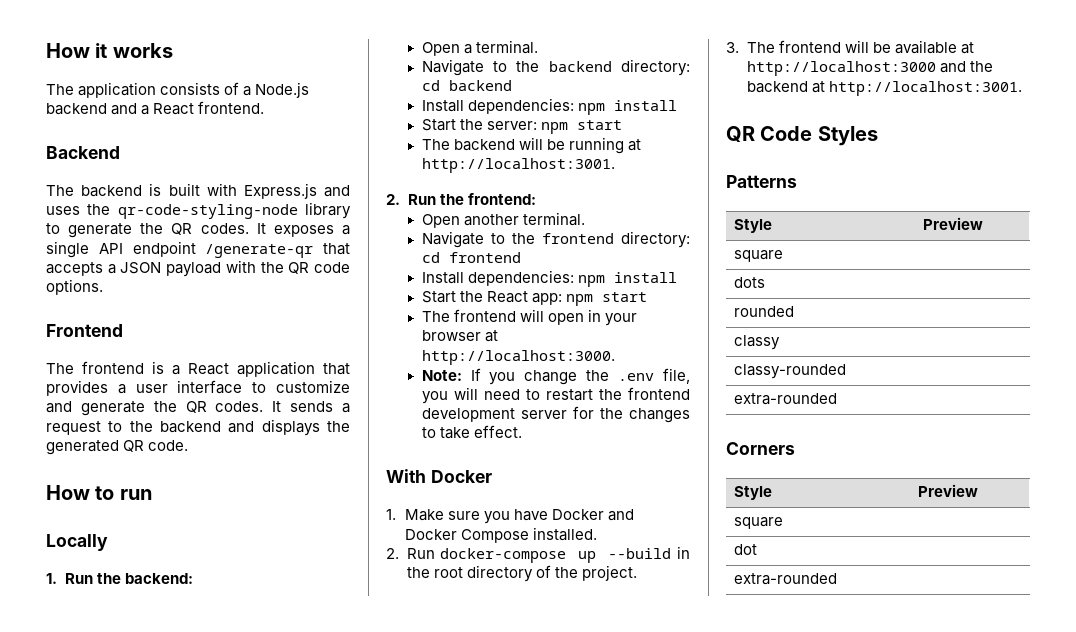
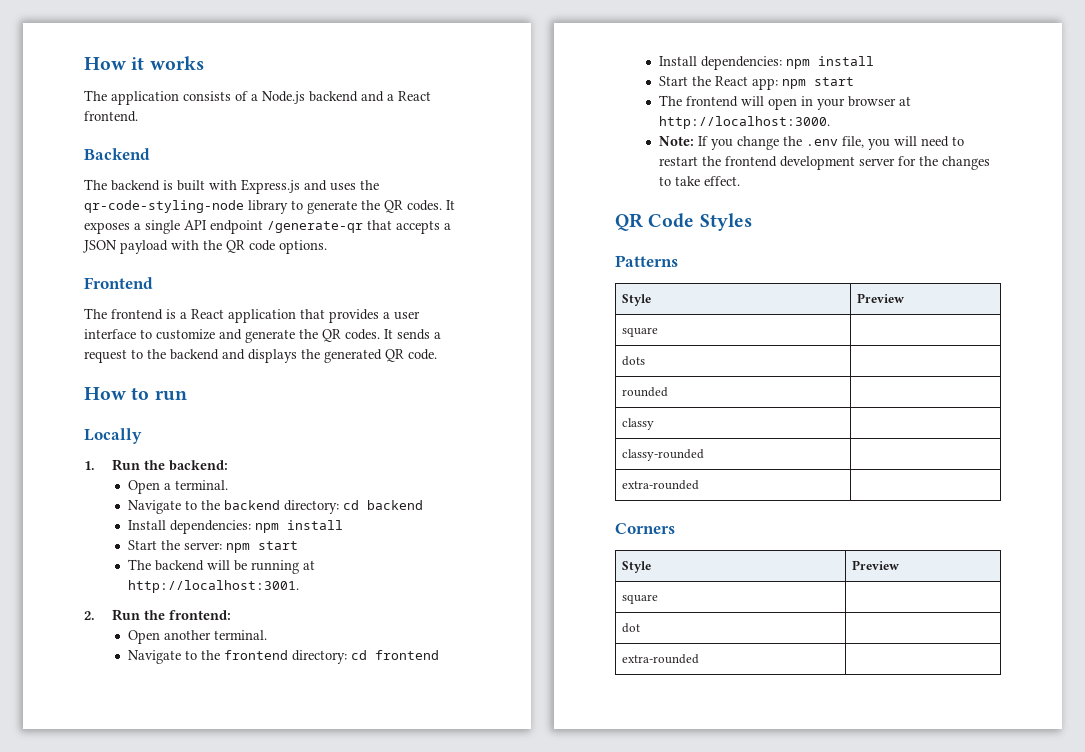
[386,469,492,483] [386,509,635,524] [405,527,598,543] [386,546,690,563] [406,565,637,582] [726,40,974,54] [746,61,993,76] [746,81,1022,96] // With Docker // 1. Make sure you have Docker and Docker Compose installed. // 2. Run docker-compose up --build in the root directory of the project. // 3. The frontend will be available at http://localhost:3000 and the backend at http://localhost:3001. -> (741, 181) none

